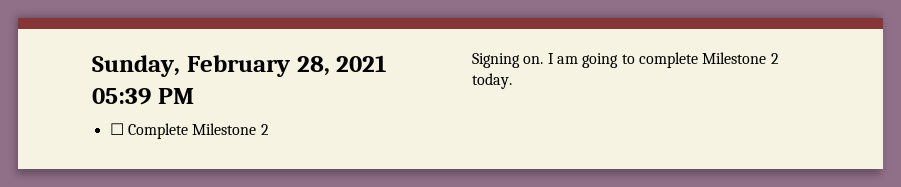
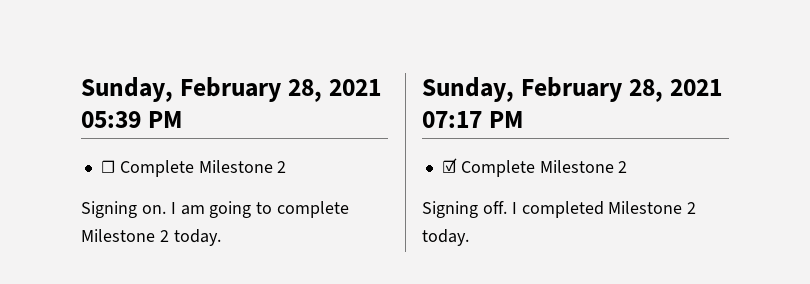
(512, 81) none -> [422,77,722,102] [422,111,523,128] [441,158,628,177] [422,201,697,218] [422,229,469,246] // Sunday, February 28, 2021 07:17 PM // ☑ Complete Milestone 2 // Signing off. I completed Milestone 2 today.

